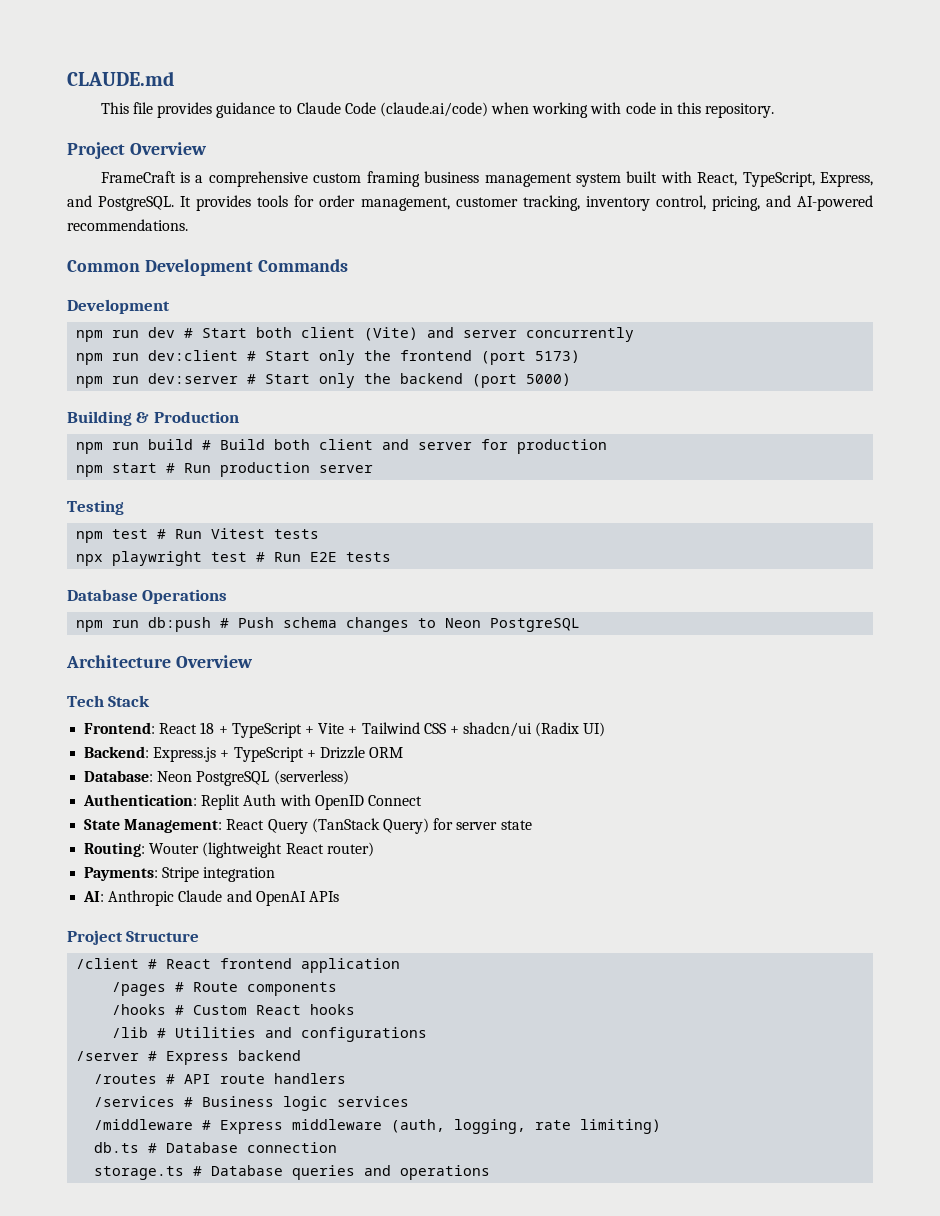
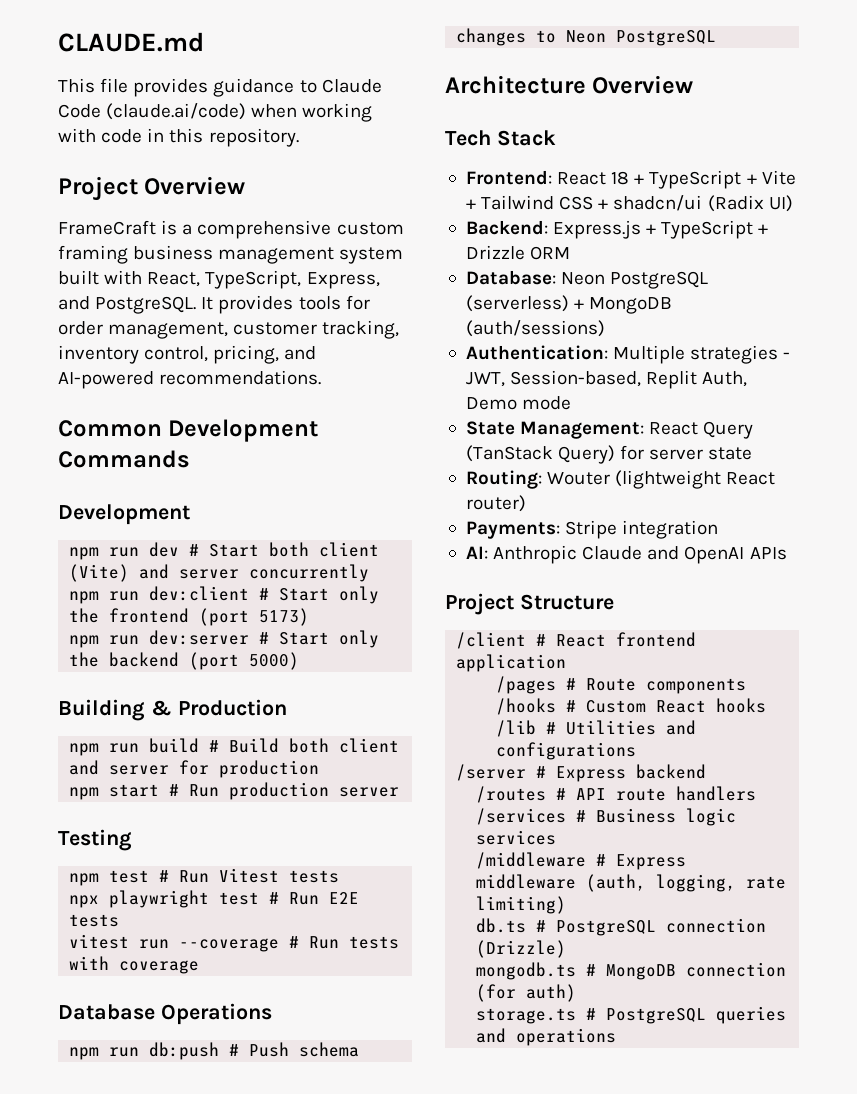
(392, 557) none -> [69,934,400,952] [69,956,200,974] // vitest run --coverage # Run tests with coverage
[83,794,422,810] // Authentication: Replit Auth with OpenID Connect -> [574,297,673,314] [465,320,605,337] [465,345,791,364] [465,370,748,389] [465,396,572,410] + MongoDB (auth/sessions) // Authentication: Multiple strategies - JWT, Session-based, Replit Auth, Demo mode
[166,1142,338,1153] Database connection -> [556,918,767,936] [476,940,567,958] [476,962,787,980] [476,984,577,1002] PostgreSQL connection (Drizzle) // mongodb.ts # MongoDB connection (for auth)
[211,1165,284,1176] Database -> [606,1008,707,1024] PostgreSQL

